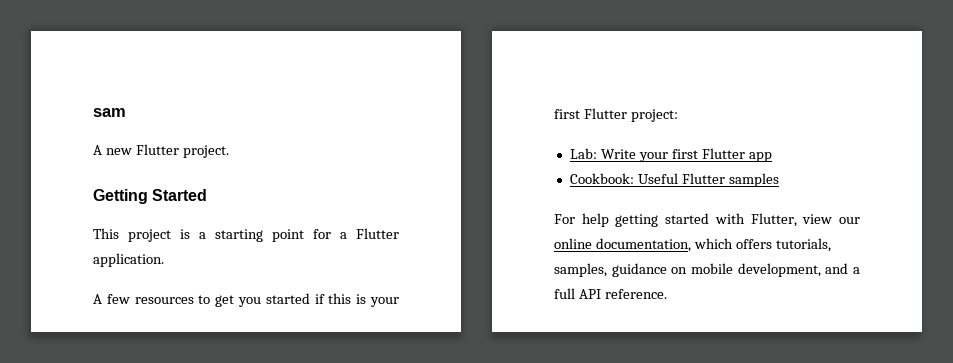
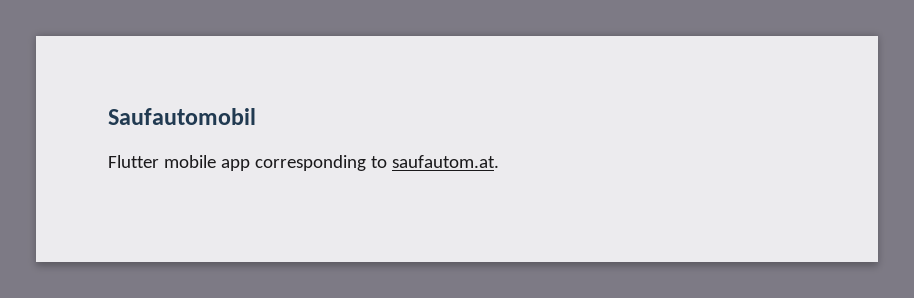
[93,108,126,117] [93,144,229,158] [93,189,208,204] [93,228,399,242] [93,253,164,267] [93,293,400,307] [554,108,678,122] [569,148,772,162] [569,173,779,187] [554,213,860,227] [554,238,831,252] [554,263,860,277] [554,288,667,299] sam // A new Flutter project. // Getting Started // This project is a starting point for a Flutter application. // A few resources to get you started if this is your first Flutter project: // Lab: Write your first Flutter app // Cookbook: Useful Flutter samples // For help getting started with Flutter, view our online documentation, which offers tutorials, samples, guidance on mobile development, and a full API reference. -> [108,108,256,125] [108,155,499,171] Saufautomobil // Flutter mobile app corresponding to saufautom.at.

